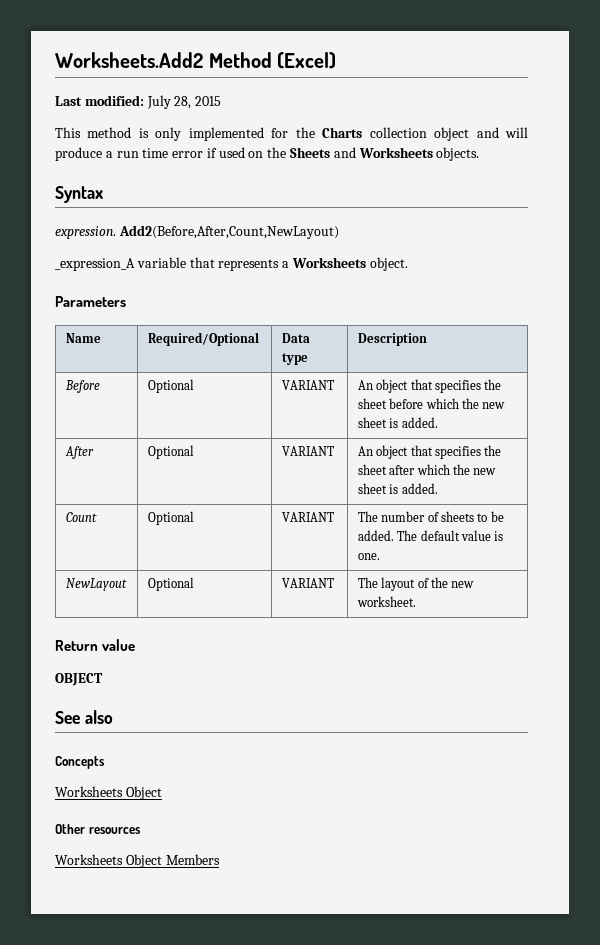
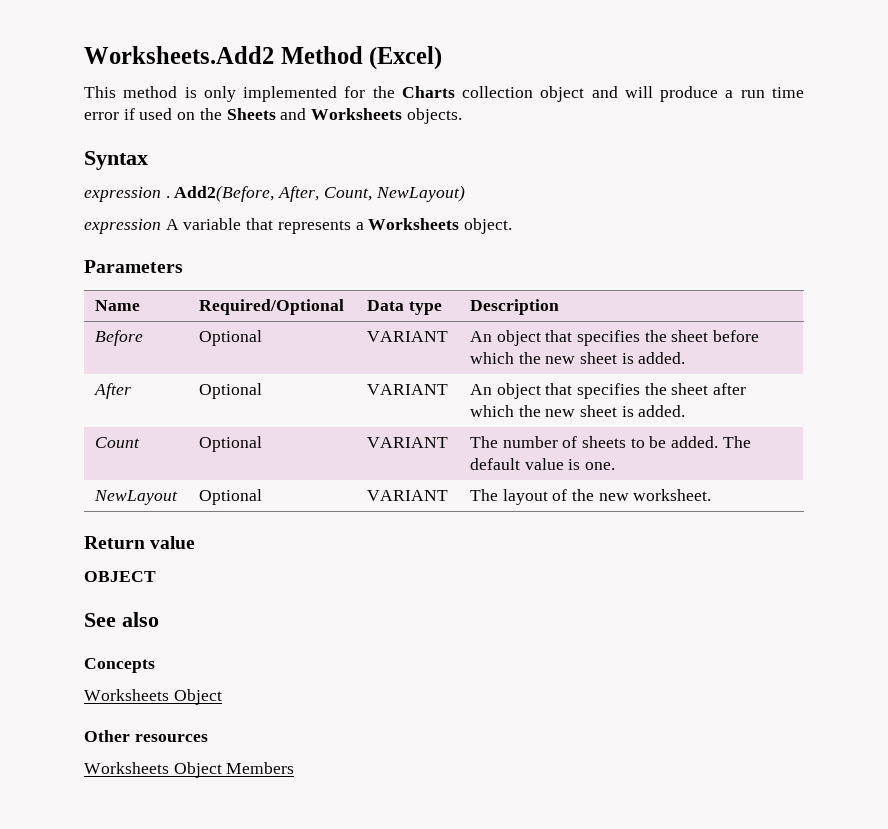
[55,95,222,109] // Last modified: July 28, 2015 -> (443, 58) none
[55,225,339,239] [55,258,135,271] expression. Add2(Before,After,Count,NewLayout) // _expression_A -> [84,185,465,202] [84,219,179,234] expression . Add2(Before, After, Count, NewLayout) // expression A

